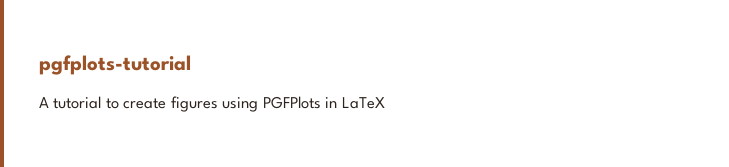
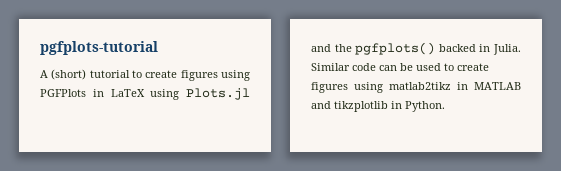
(49, 102) none -> [51,69,87,80] (short)
(385, 103) none -> [150,88,250,100] [311,42,521,55] [311,63,489,71] [311,82,521,93] [311,101,445,112] using Plots.jl and the pgfplots() backed in Julia. Similar code can be used to create figures using matlab2tikz in MATLAB and tikzplotlib in Python.

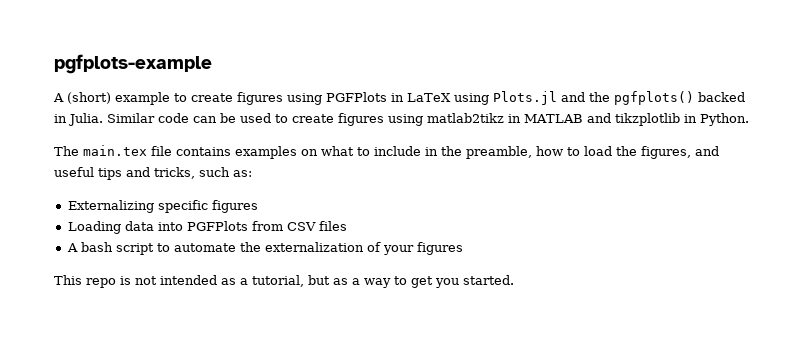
[40,41,158,55] pgfplots-tutorial -> [54,54,212,74] pgfplots-example
[89,70,130,78] tutorial -> [115,92,170,105] example
(445, 106) none -> [54,145,719,159] [54,167,252,180] [67,200,258,213] [67,221,347,234] [66,242,463,255] [54,275,514,288] // The main.tex file contains examples on what to include in the preamble, how to load the figures, and useful tips and tricks, such as: // Externalizing specific figures // Loading data into PGFPlots from CSV files // A bash script to automate the externalization of your figures // This repo is not intended as a tutorial, but as a way to get you started.

